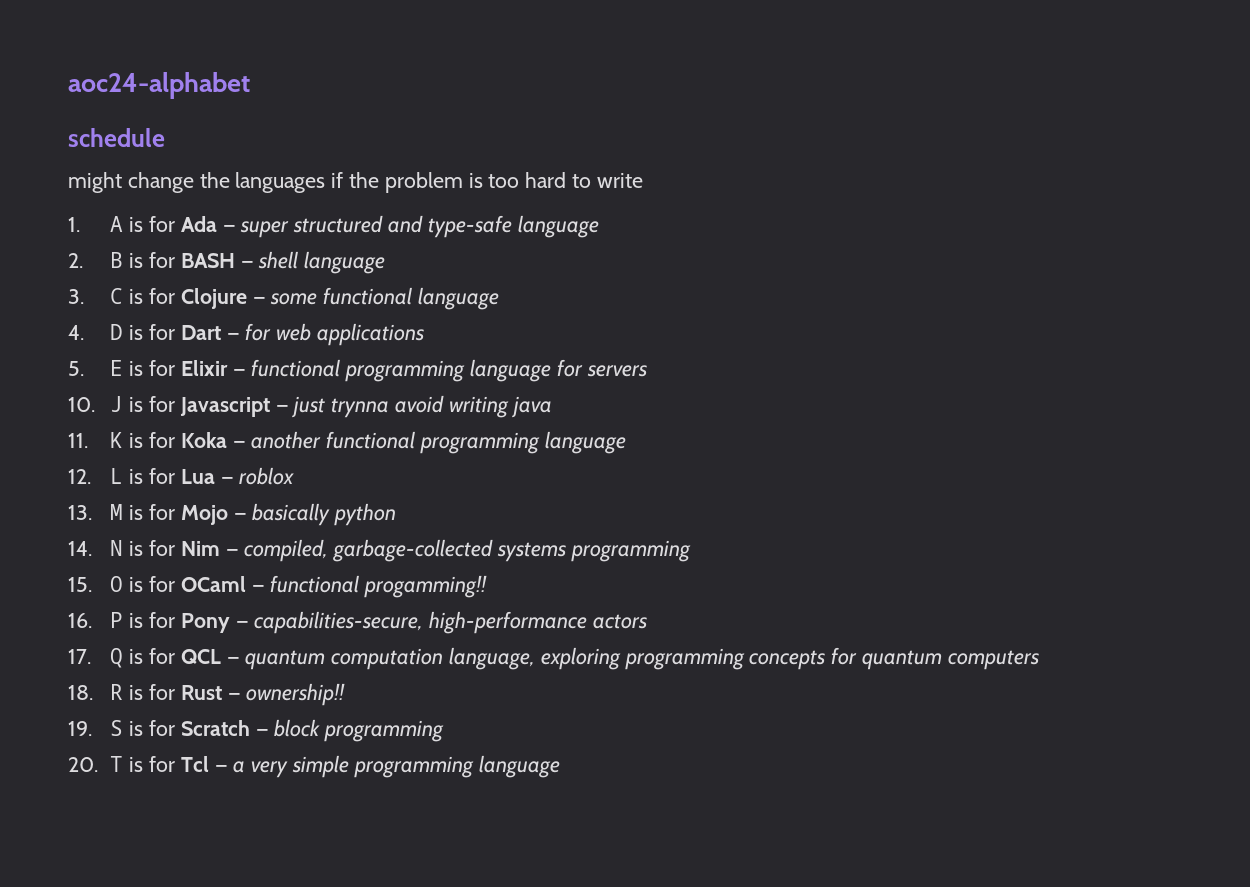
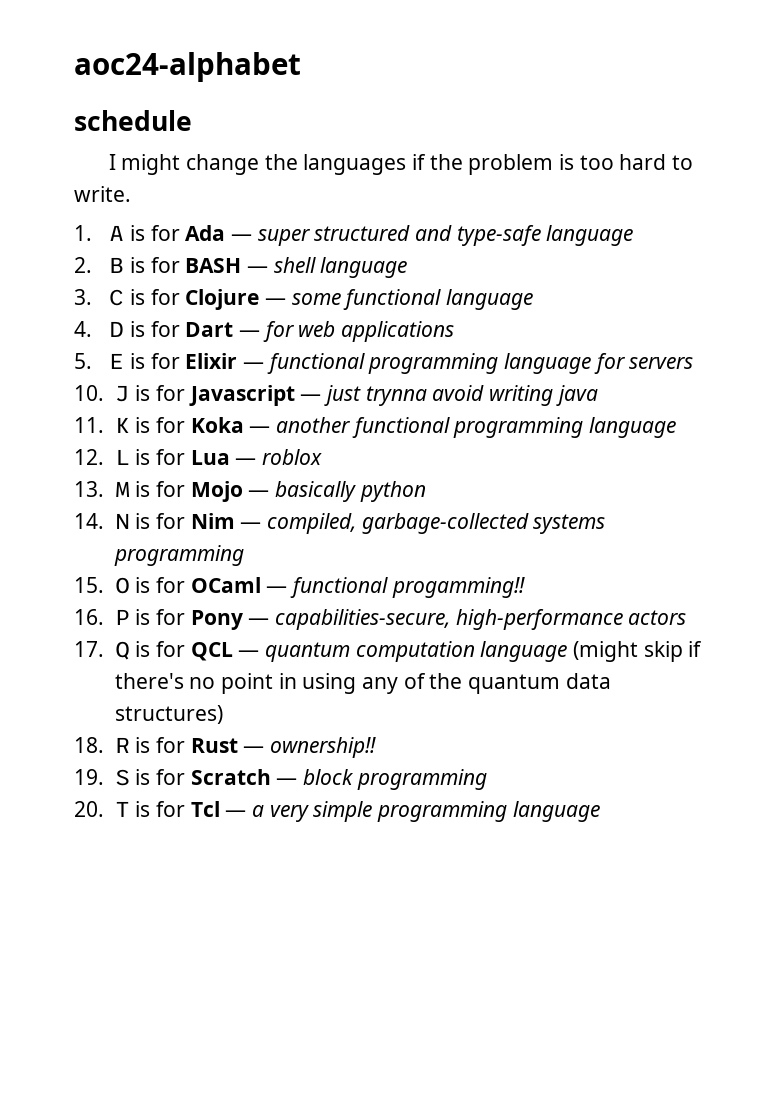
(165, 137) none -> [108,154,116,170] I
[596,173,643,188] write -> [74,186,131,202] write.
[449,647,1039,670] language, exploring programming concepts for quantum computers -> [480,641,703,662] [114,673,611,694] [114,705,223,724] language (might skip if there's no point in using any of the quantum data structures)

